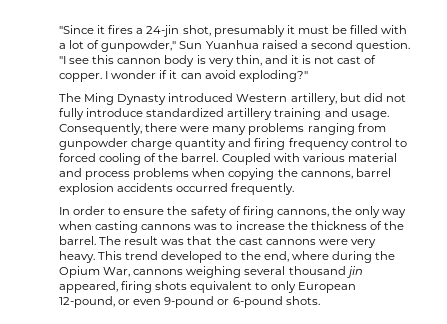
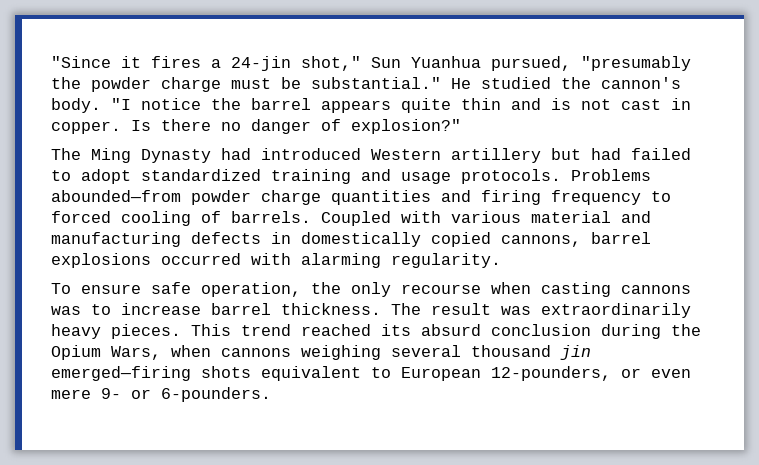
[182,25,408,37] [59,40,410,52] [59,55,377,67] [59,70,308,82] shot, presumably it must be filled with a lot of gunpowder," Sun Yuanhua raised a second question. "I see this cannon body is very thin, and it is not cast of copper. I wonder if it can avoid exploding?" -> [301,56,691,71] [51,77,681,92] [51,98,691,113] [51,119,461,134] shot," Sun Yuanhua pursued, "presumably the powder charge must be substantial." He studied the cannon's body. "I notice the barrel appears quite thin and is not cast in copper. Is there no danger of explosion?"
(167, 99) none -> [221,148,251,160] had
[290,93,406,105] [59,108,389,120] [59,123,386,135] [59,138,227,150] artillery, but did not fully introduce standardized artillery training and usage. Consequently, there were many problems ranging from gunpowder charge quantity -> [451,148,691,163] [51,169,651,184] [51,190,431,205] artillery but had failed to adopt standardized training and usage protocols. Problems abounded—from powder charge quantities
[350,138,392,147] control -> (641, 197) none
[158,153,219,162] the barrel. -> [231,211,311,223] barrels.
[85,168,391,180] [59,183,295,195] [59,206,329,218] process problems when copying the cannons, barrel explosion accidents occurred frequently. // In order to ensure the safety of firing cannons, -> [51,232,651,247] [51,253,501,268] [51,282,301,297] manufacturing defects in domestically copied cannons, barrel explosions occurred with alarming regularity. // To ensure safe operation,
[382,209,407,218] way -> [401,284,481,294] recourse
[287,221,404,230] [59,236,376,248] [59,251,329,263] the thickness of the barrel. The result was that the cast cannons were very heavy. This trend developed to the end, where -> [211,303,691,318] [51,324,591,339] barrel thickness. The result was extraordinarily heavy pieces. This trend reached its absurd conclusion
[103,267,131,277] War, -> [111,345,211,360] Wars, when
[59,281,153,293] appeared, firing -> [51,366,191,381] emerged—firing
[270,281,356,293] [59,296,320,308] only European 12-pound, or even 9-pound or 6-pound shots. -> [401,366,691,381] [51,387,271,402] European 12-pounders, or even mere 9- or 6-pounders.

